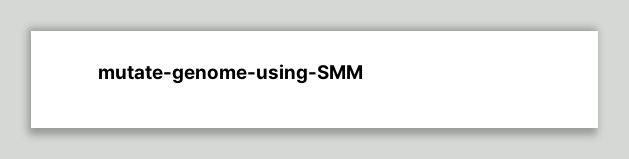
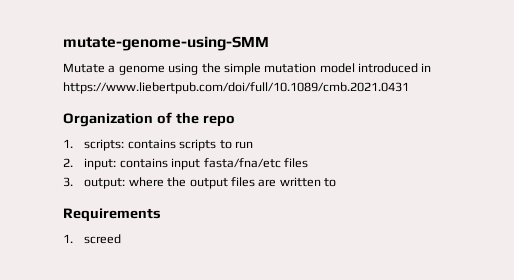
(363, 74) none -> [63,63,432,75] [63,82,409,94] [63,112,235,127] [63,139,253,151] [63,158,308,170] [63,177,337,189] [63,208,161,222] [63,234,122,244] // Mutate a genome using the simple mutation model introduced in https://www.liebertpub.com/doi/full/10.1089/cmb.2021.0431 // Organization of the repo // 1. scripts: contains scripts to run // 2. input: contains input fasta/fna/etc files // 3. output: where the output files are written to // Requirements // 1. screed

